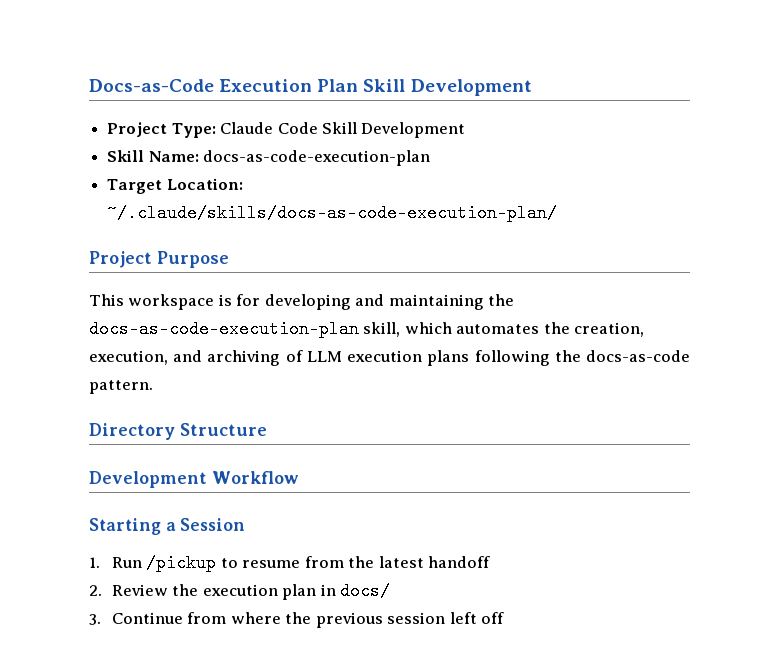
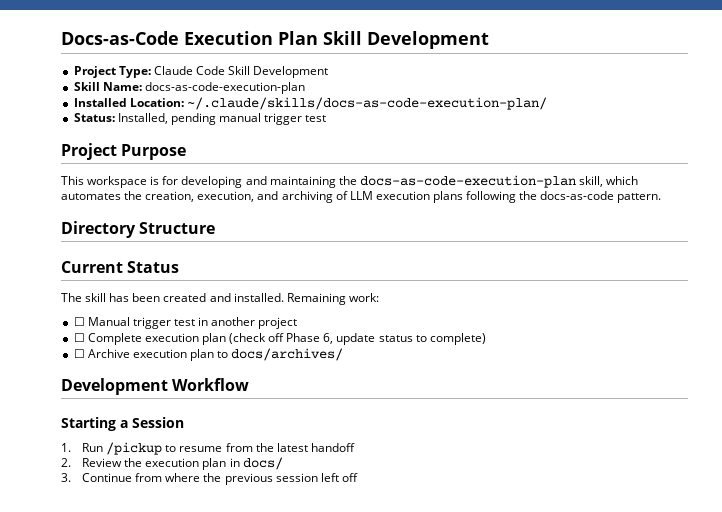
[107,179,163,194] Target -> [73,98,127,107] Installed
(558, 213) none -> [73,113,327,125] // Status: Installed, pending manual trigger test
(267, 429) none -> [61,261,180,273] [61,293,379,305] [73,317,298,329] [73,333,486,345] [73,348,344,361] // Current Status // The skill has been created and installed. Remaining work: // ☐ Manual trigger test in another project // ☐ Complete execution plan (check off Phase 6, update status to complete) // ☐ Archive execution plan to docs/archives/

